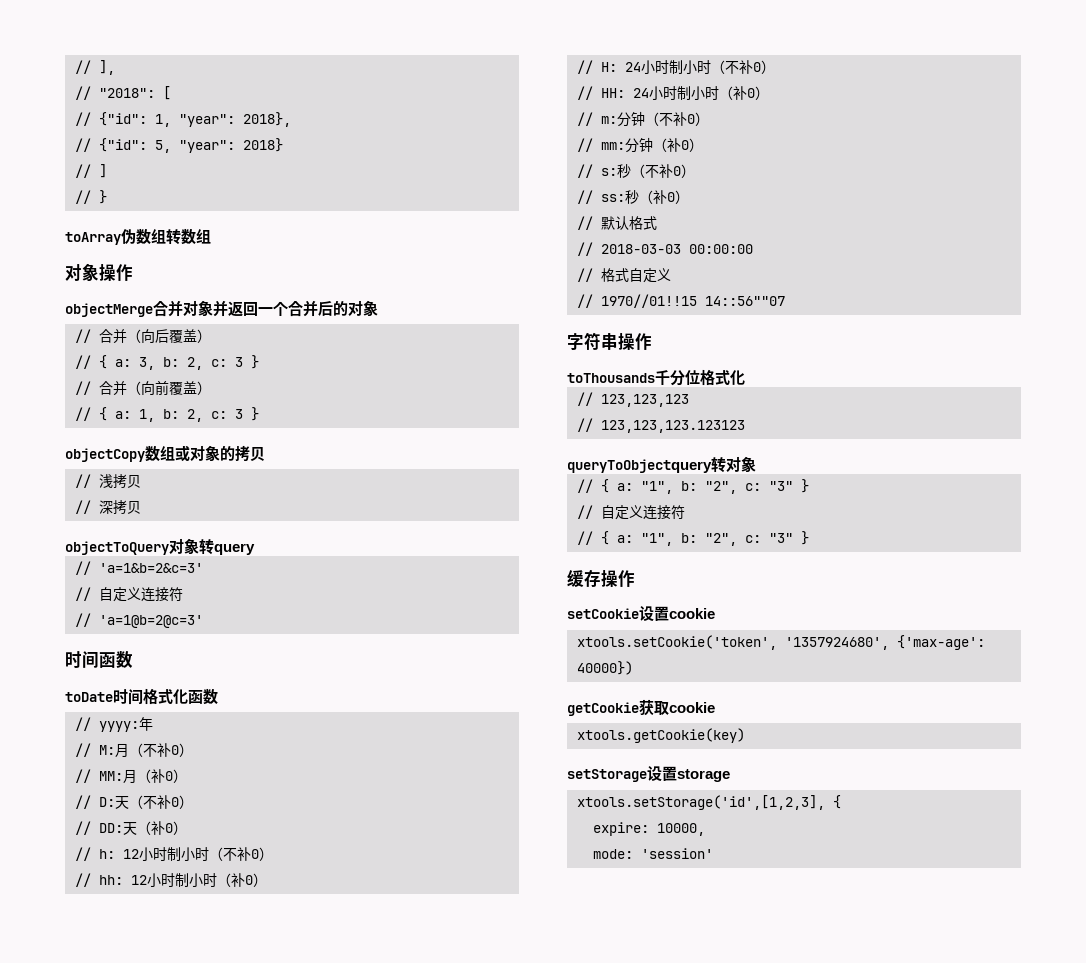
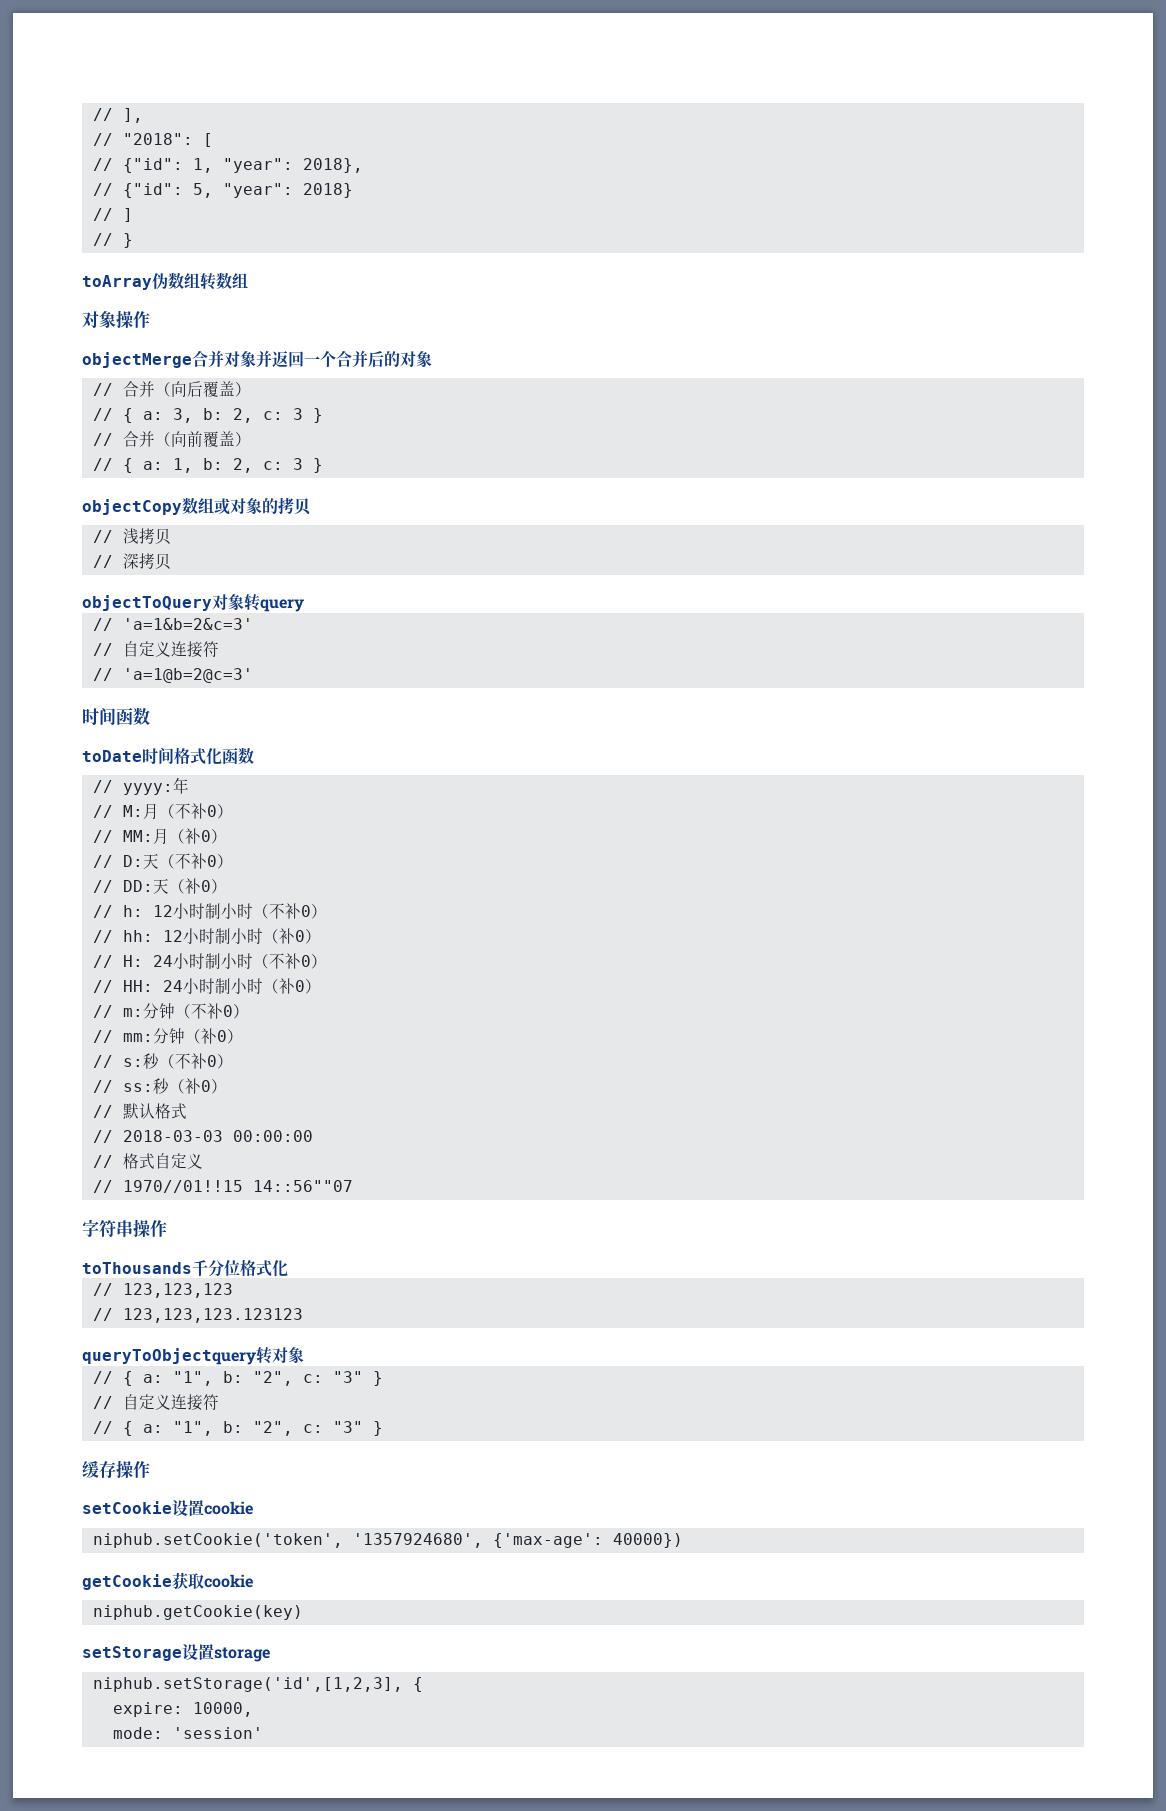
[576,635,777,650] xtools.setCookie('token', -> [93,1533,344,1548] niphub.setCookie('token',
[576,728,745,743] xtools.getCookie(key) -> [93,1605,304,1620] niphub.getCookie(key)
[576,795,825,810] xtools.setStorage('id',[1,2,3], -> [93,1677,404,1692] niphub.setStorage('id',[1,2,3],

